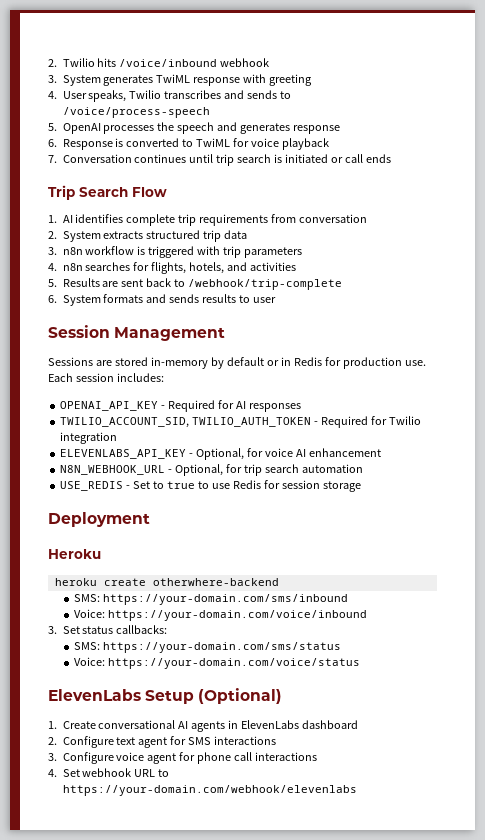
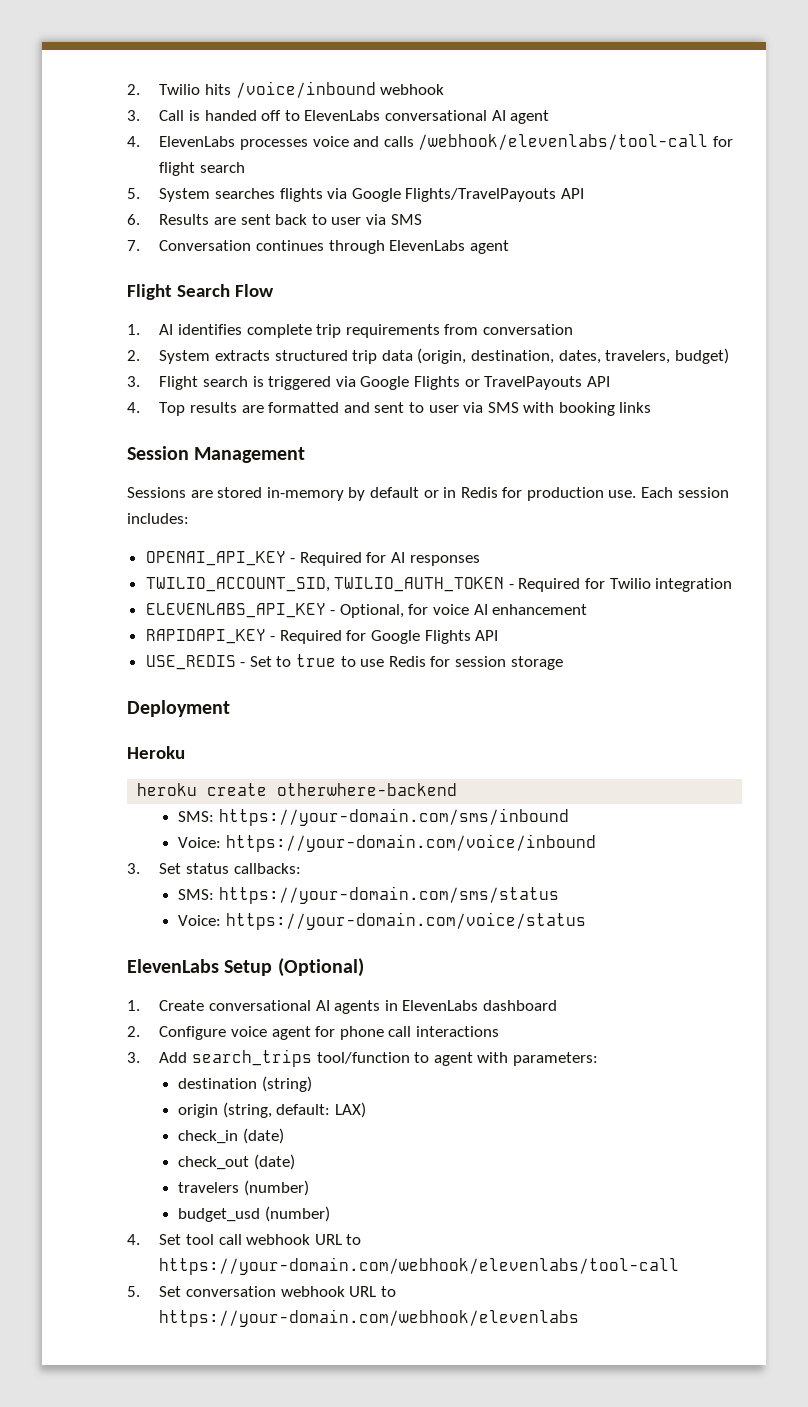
[62,74,313,86] [48,90,292,102] [62,107,210,118] [48,122,341,134] [48,138,330,150] [48,154,392,166] [48,185,75,200] System generates TwiML response with greeting // 4. User speaks, Twilio transcribes and sends to /voice/process-speech // 5. OpenAI processes the speech and generates response // 6. Response is converted to TwiML for voice playback // 7. Conversation continues until trip search is initiated or call ends // Trip -> [159,110,550,124] [127,134,733,150] [159,162,245,176] [127,188,584,202] [127,214,422,225] [127,240,509,254] [127,284,172,300] Call is handed off to ElevenLabs conversational AI agent // 4. ElevenLabs processes voice and calls /webhook/elevenlabs/tool-call for flight search // 5. System searches flights via Google Flights/TravelPayouts API // 6. Results are sent back to user via SMS // 7. Conversation continues through ElevenLabs agent // Flight
[48,246,303,258] [48,262,297,274] [48,278,343,290] [48,294,277,306] // 3. n8n workflow is triggered with trip parameters // 4. n8n searches for flights, hotels, and activities // 5. Results are sent back to /webhook/trip-complete // 6. System formats and sends results to user -> [417,348,729,364] [127,376,610,390] [127,402,652,416] (origin, destination, dates, travelers, budget) // 3. Flight search is triggered via Google Flights or TravelPayouts API // 4. Top results are formatted and sent to user via SMS with booking links
[60,464,363,476] N8N_WEBHOOK_URL - Optional, for trip search automation -> [145,629,499,644] RAPIDAPI_KEY - Required for Google Flights API
[116,736,277,748] [48,752,114,764] text agent for SMS interactions // 3. Configure -> (227, 1033) none
[48,769,80,777] 4. Set -> [127,1049,598,1067] [178,1076,312,1092] [178,1102,366,1118] [178,1128,284,1144] [178,1154,295,1170] [178,1180,309,1196] [178,1206,330,1222] [127,1234,362,1245] [159,1257,680,1275] [127,1286,276,1297] 3. Add search_trips tool/function to agent with parameters: // destination (string) // origin (string, default: LAX) // check_in (date) // check_out (date) // travelers (number) // budget_usd (number) // 4. Set tool call webhook URL to https://your-domain.com/webhook/elevenlabs/tool-call // 5. Set conversation

